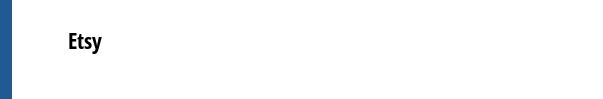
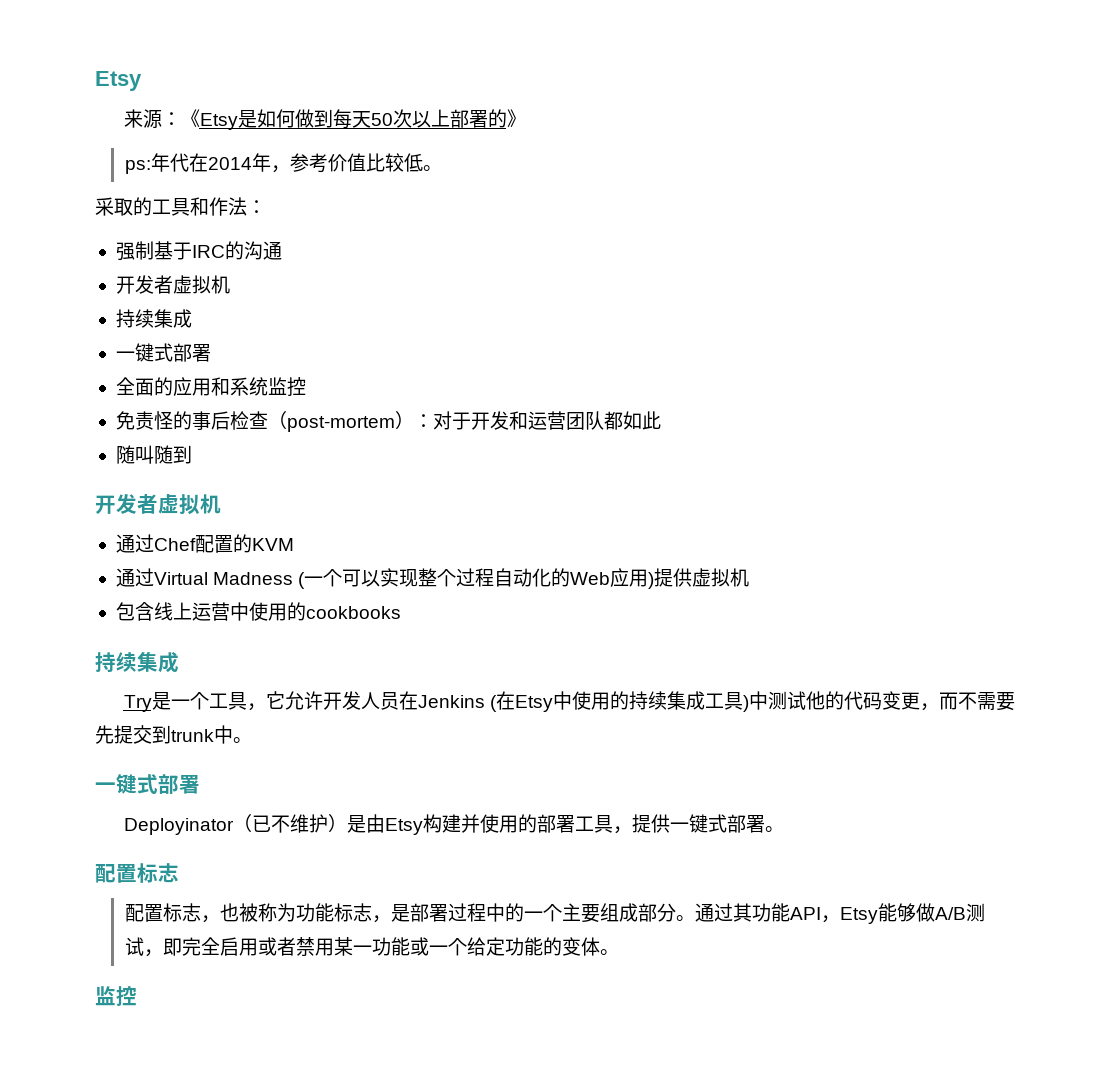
[68,33,102,54] Etsy -> [95,71,142,91] [123,109,526,130] [124,153,442,174] [95,197,266,216] [115,241,282,261] [115,275,230,294] [115,309,192,328] [115,343,211,362] [115,377,306,397] [115,411,661,432] [115,445,192,464] [95,494,221,515] [115,534,294,553] [115,568,750,589] [115,602,401,621] [95,651,179,673] [123,691,1015,712] [95,725,252,744] [95,774,200,794] [123,814,784,835] [95,863,179,883] [124,903,985,924] [124,937,619,957] [95,986,137,1006] Etsy // 来源：《Etsy是如何做到每天50次以上部署的》 // ps:年代在2014年，参考价值比较低。 // 采取的工具和作法： // 强制基于IRC的沟通 // 开发者虚拟机 // 持续集成 // 一键式部署 // 全面的应用和系统监控 // 免责怪的事后检查（post-mortem）：对于开发和运营团队都如此 // 随叫随到 // 开发者虚拟机 // 通过Chef配置的KVM // 通过Virtual Madness (一个可以实现整个过程自动化的Web应用)提供虚拟机 // 包含线上运营中使用的cookbooks // 持续集成 // Try是一个工具，它允许开发人员在Jenkins (在Etsy中使用的持续集成工具)中测试他的代码变更，而不需要先提交到trunk中。 // 一键式部署 // Deployinator（已不维护）是由Etsy构建并使用的部署工具，提供一键式部署。 // 配置标志 // 配置标志，也被称为功能标志，是部署过程中的一个主要组成部分。通过其功能API，Etsy能够做A/B测试，即完全启用或者禁用某一功能或一个给定功能的变体。 // 监控

